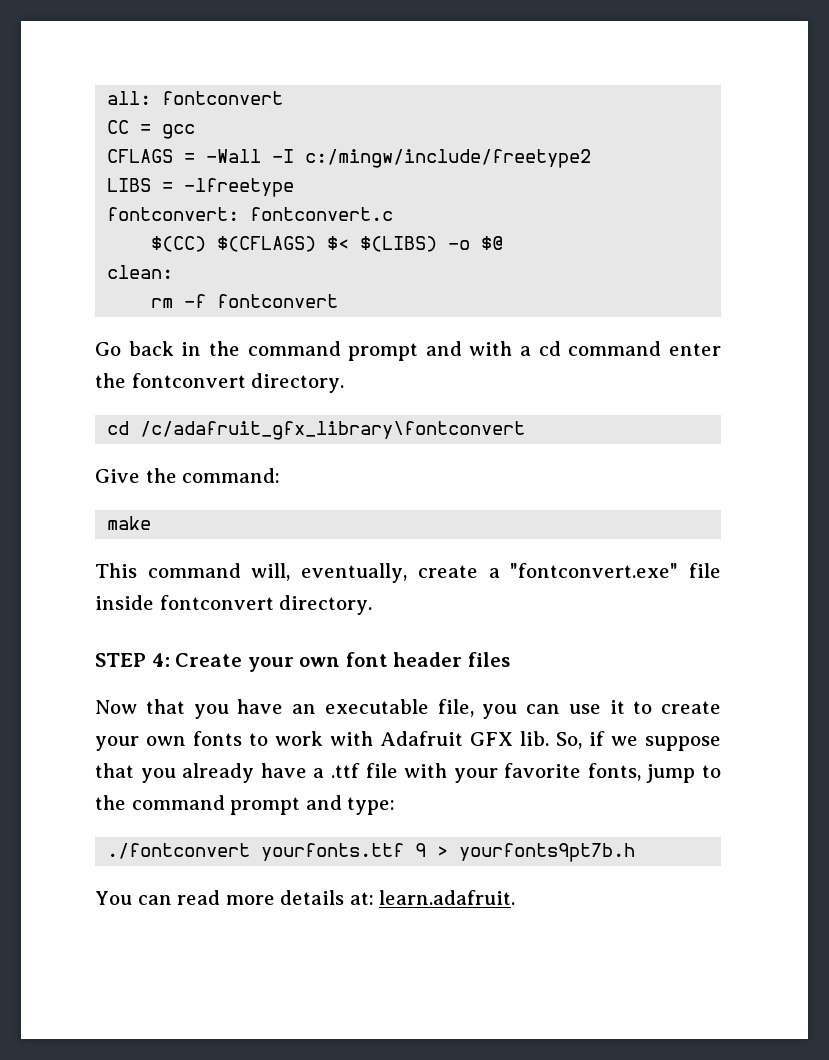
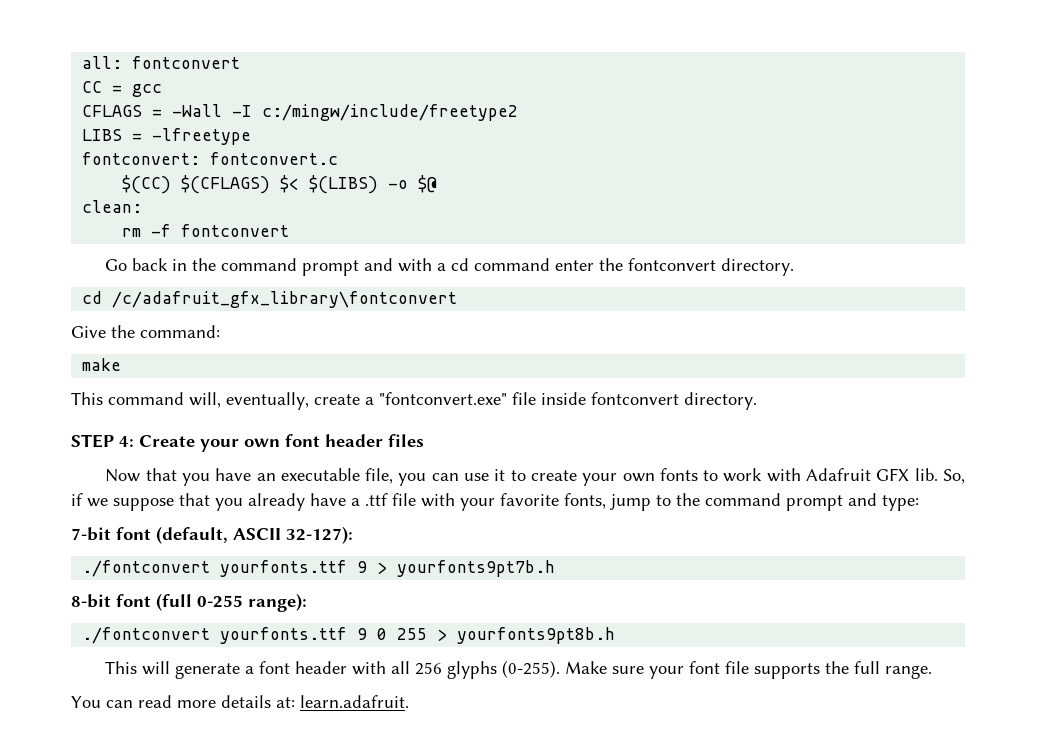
(396, 806) none -> [71,526,353,544] // 7-bit font (default, ASCII 32-127):
(636, 852) none -> [71,593,307,612] [82,627,616,644] [105,660,933,679] // 8-bit font (full 0-255 range): // ./fontconvert yourfonts.ttf 9 0 255 > yourfonts9pt8b.h // This will generate a font header with all 256 glyphs (0-255). Make sure your font file supports the full range.

